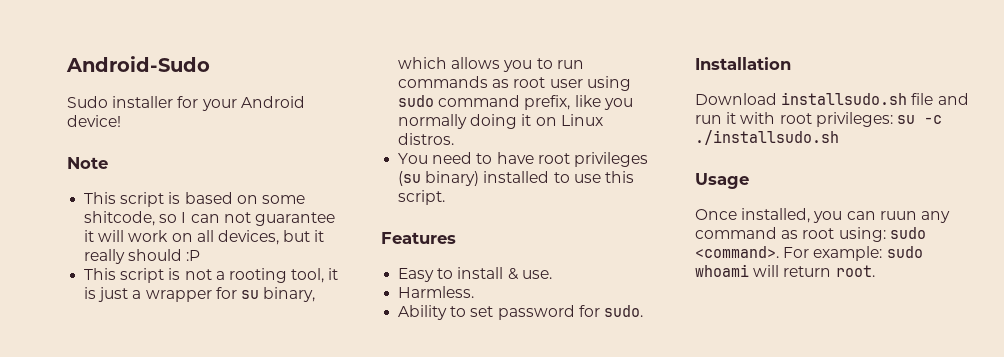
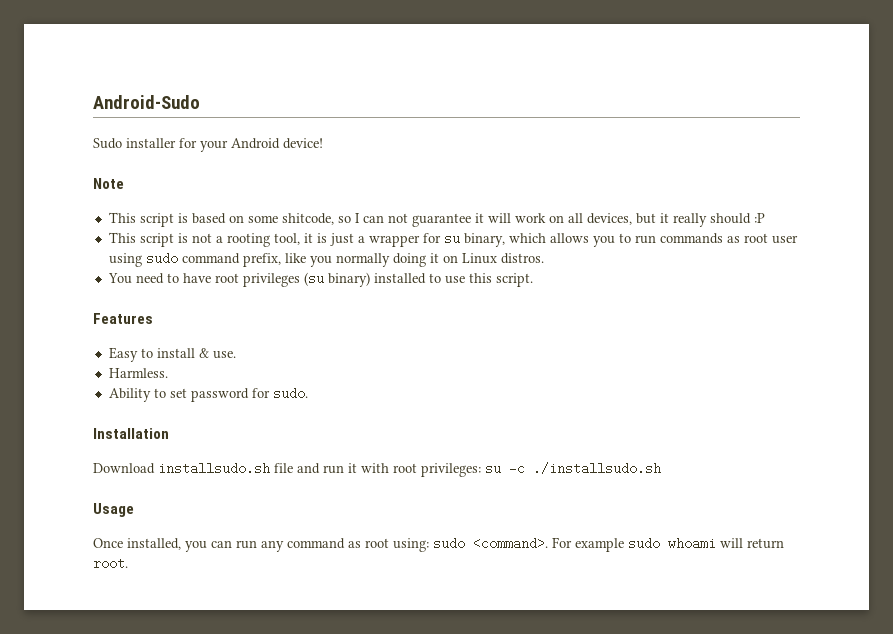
[879,211,917,220] ruun -> [236,540,257,549] run
[813,246,883,261] example: -> [575,538,624,552] example

